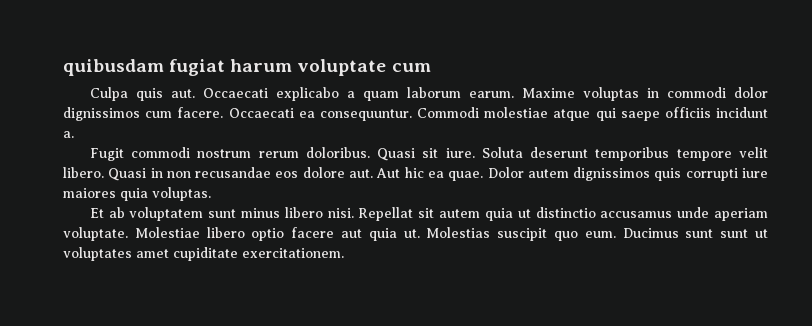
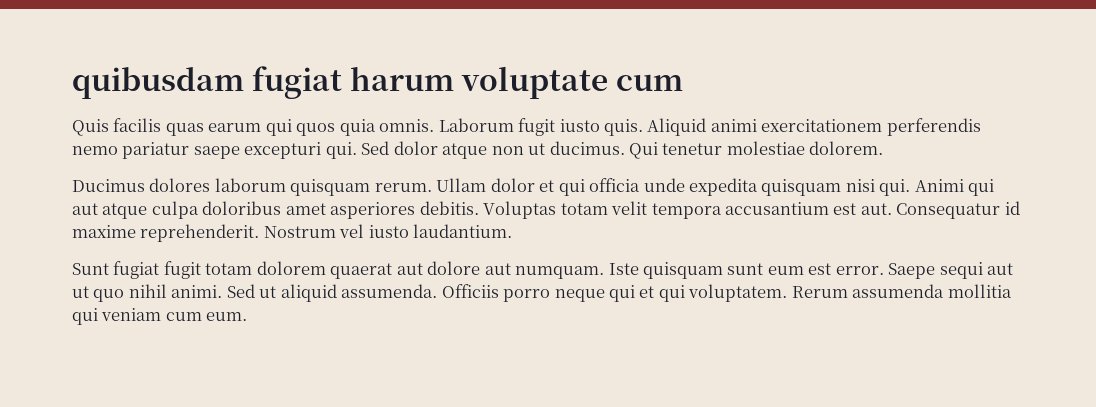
[89,87,769,101] [63,107,768,121] [63,131,74,138] [89,147,769,161] [63,167,768,181] [63,187,211,201] [89,207,769,221] [63,227,768,241] [63,247,344,261] Culpa quis aut. Occaecati explicabo a quam laborum earum. Maxime voluptas in commodi dolor dignissimos cum facere. Occaecati ea consequuntur. Commodi molestiae atque qui saepe officiis incidunt a. // Fugit commodi nostrum rerum doloribus. Quasi sit iure. Soluta deserunt temporibus tempore velit libero. Quasi in non recusandae eos dolore aut. Aut hic ea quae. Dolor autem dignissimos quis corrupti iure maiores quia voluptas. // Et ab voluptatem sunt minus libero nisi. Repellat sit autem quia ut distinctio accusamus unde aperiam voluptate. Molestiae libero optio facere aut quia ut. Molestias suscipit quo eum. Ducimus sunt sunt ut voluptates amet cupiditate exercitationem. -> [72,118,981,136] [72,141,884,159] [72,178,995,196] [72,201,1020,219] [72,224,513,242] [72,261,1014,279] [72,284,1012,302] [72,308,248,325] Quis facilis quas earum qui quos quia omnis. Laborum fugit iusto quis. Aliquid animi exercitationem perferendis nemo pariatur saepe excepturi qui. Sed dolor atque non ut ducimus. Qui tenetur molestiae dolorem. // Ducimus dolores laborum quisquam rerum. Ullam dolor et qui officia unde expedita quisquam nisi qui. Animi qui aut atque culpa doloribus amet asperiores debitis. Voluptas totam velit tempora accusantium est aut. Consequatur id maxime reprehenderit. Nostrum vel iusto laudantium. // Sunt fugiat fugit totam dolorem quaerat aut dolore aut numquam. Iste quisquam sunt eum est error. Saepe sequi aut ut quo nihil animi. Sed ut aliquid assumenda. Officiis porro neque qui et qui voluptatem. Rerum assumenda mollitia qui veniam cum eum.

